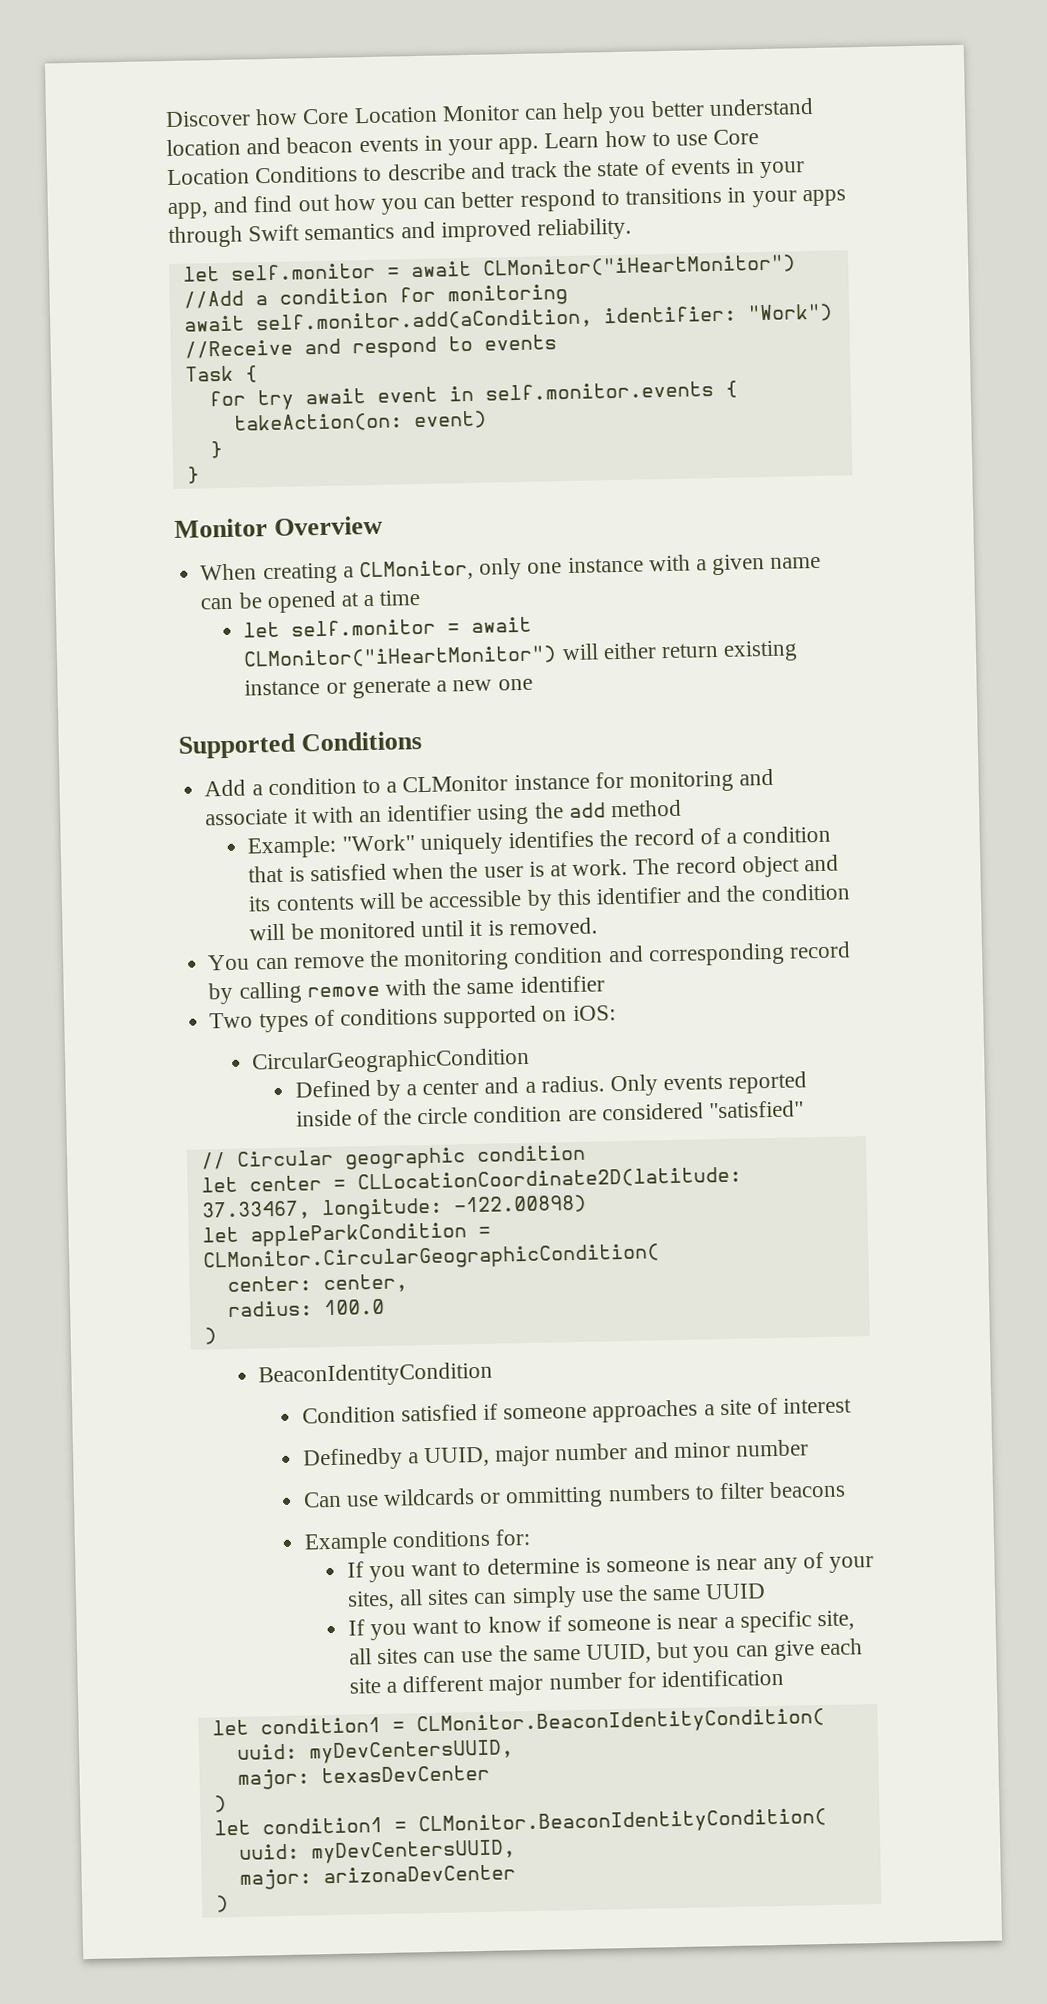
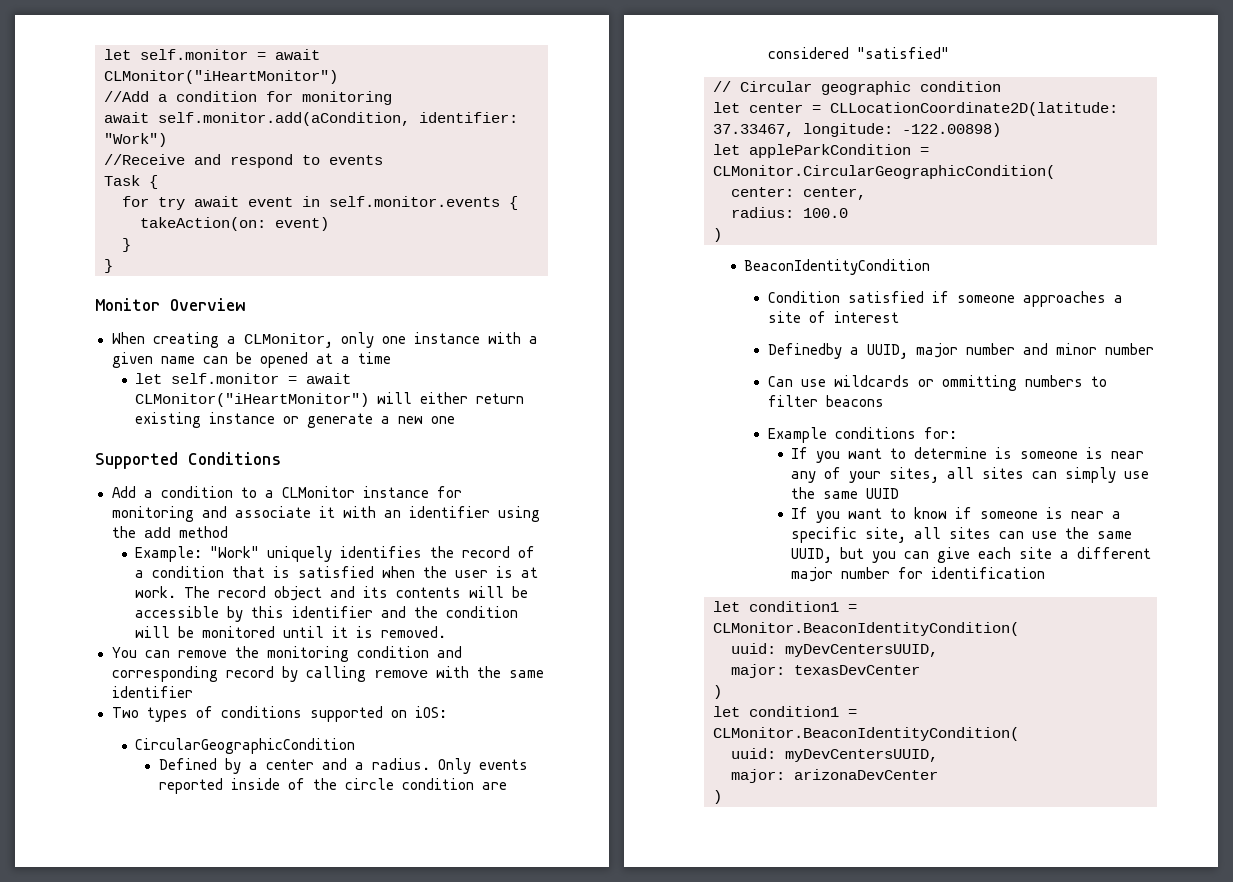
[165,97,814,128] [166,129,760,157] [167,158,806,186] [167,187,846,220] [168,217,633,249] Discover how Core Location Monitor can help you better understand location and beacon events in your app. Learn how to use Core Location Conditions to describe and track the state of events in your app, and find out how you can better respond to transitions in your apps through Swift semantics and improved reliability. // -> (104, 54) none

